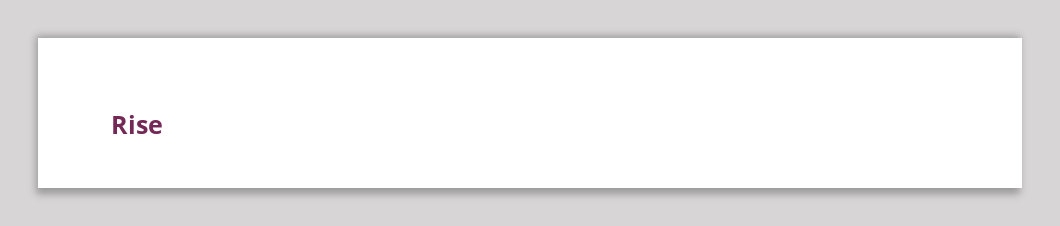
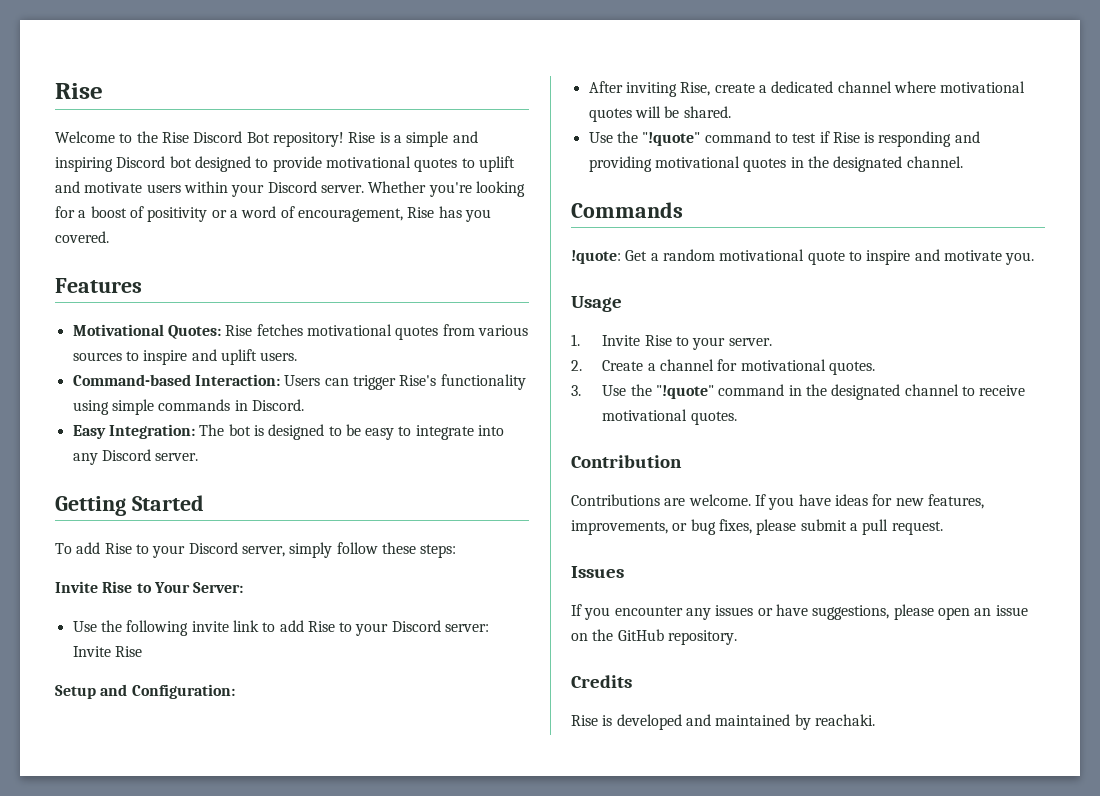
[111,115,163,134] Rise -> [55,83,103,99] [55,131,478,147] [55,156,515,172] [55,181,525,197] [55,206,491,222] [55,231,109,243] [55,278,142,293] [72,324,528,340] [72,349,298,365] [72,374,526,390] [72,399,304,415] [72,424,505,440] [72,449,199,465] [55,495,204,516] [55,542,457,558] [55,581,244,593] [72,620,490,636] [72,646,142,657] [55,684,235,699] [588,81,1026,97] [588,106,731,122] [588,131,980,147] [588,156,963,172] [571,202,683,218] [571,249,1035,265] [571,296,622,312] [571,334,772,350] [571,359,876,375] [571,384,1026,400] [602,409,737,425] [571,455,682,468] [571,494,984,510] [571,519,943,535] [571,566,624,578] [571,604,1028,620] [571,629,737,645] [571,675,632,688] [571,714,875,730] Rise // Welcome to the Rise Discord Bot repository! Rise is a simple and inspiring Discord bot designed to provide motivational quotes to uplift and motivate users within your Discord server. Whether you're looking for a boost of positivity or a word of encouragement, Rise has you covered. // Features // Motivational Quotes: Rise fetches motivational quotes from various sources to inspire and uplift users. // Command-based Interaction: Users can trigger Rise's functionality using simple commands in Discord. // Easy Integration: The bot is designed to be easy to integrate into any Discord server. // Getting Started // To add Rise to your Discord server, simply follow these steps: // Invite Rise to Your Server: // Use the following invite link to add Rise to your Discord server: Invite Rise // Setup and Configuration: // After inviting Rise, create a dedicated channel where motivational quotes will be shared. // Use the "!quote" command to test if Rise is responding and providing motivational quotes in the designated channel. // Commands // !quote: Get a random motivational quote to inspire and motivate you. // Usage // 1. Invite Rise to your server. // 2. Create a channel for motivational quotes. // 3. Use the "!quote" command in the designated channel to receive motivational quotes. // Contribution // Contributions are welcome. If you have ideas for new features, improvements, or bug fixes, please submit a pull request. // Issues // If you encounter any issues or have suggestions, please open an issue on the GitHub repository. // Credits // Rise is developed and maintained by reachaki.

